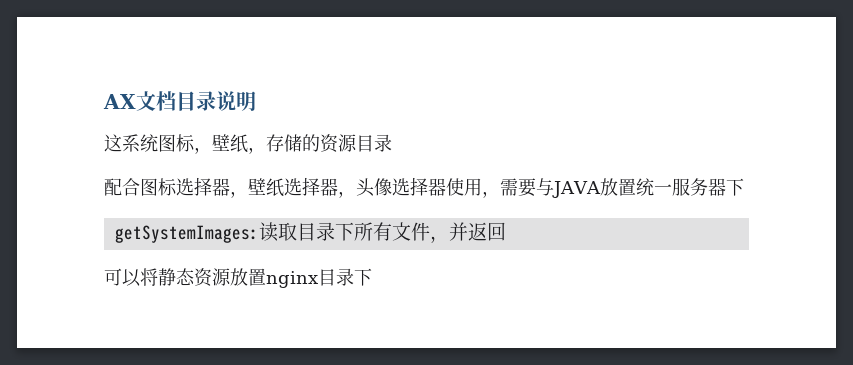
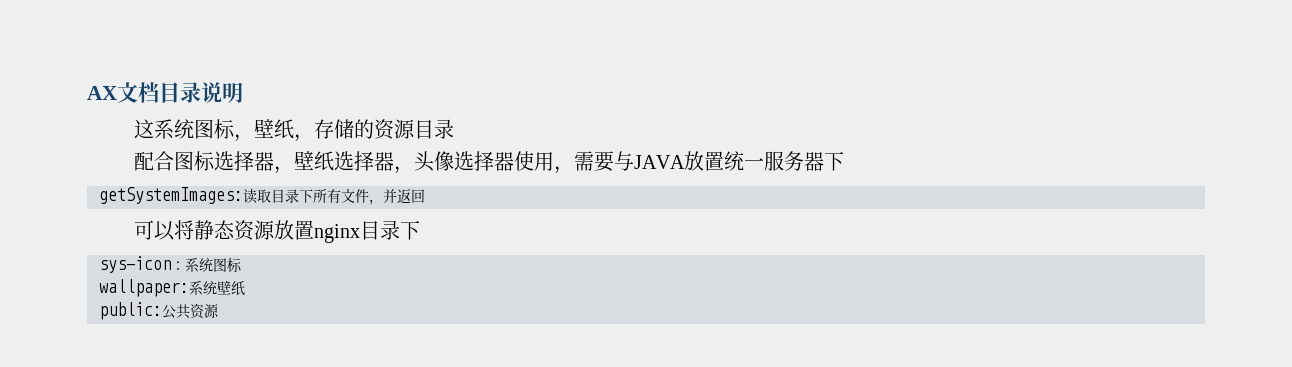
(372, 277) none -> [99,256,242,273] [99,279,245,297] [99,302,219,320] // sys-icon：系统图标 // wallpaper:系统壁纸 // public:公共资源

